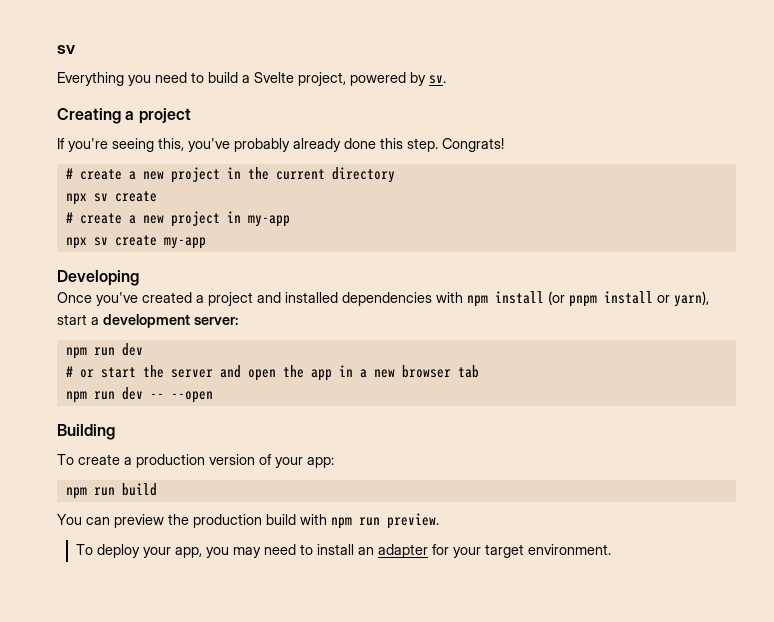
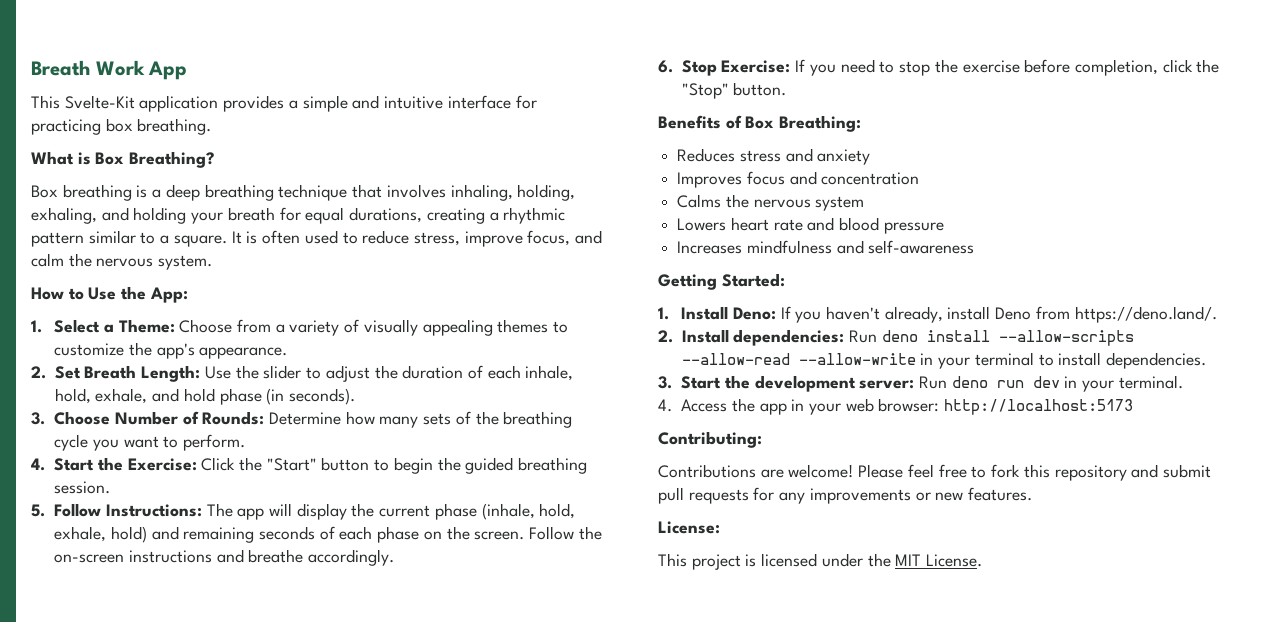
[57,45,76,54] [57,72,446,86] [57,108,191,124] [57,138,504,152] [65,167,395,183] [65,191,157,205] [65,211,290,227] [65,235,206,249] [57,270,139,286] [57,291,709,307] [57,314,99,325] sv // Everything you need to build a Svelte project, powered by sv. // Creating a project // If you're seeing this, you've probably already done this step. Congrats! // # create a new project in the current directory // npx sv create // # create a new project in my-app // npx sv create my-app // Developing // Once you've created a project and installed dependencies with npm install (or pnpm install or yarn), start a -> [31,60,188,80] [31,95,537,112] [31,118,212,135] [31,151,215,168] [31,184,576,201] [31,207,566,224] [31,230,603,247] [31,253,213,270] [31,286,188,303] [31,319,569,336] [54,342,288,359] [31,365,574,382] [54,388,356,405] [31,411,573,428] [54,434,246,451] [31,457,588,474] [54,481,111,494] [31,503,576,520] [54,526,602,543] [54,549,395,566] [658,59,1220,76] [681,82,787,99] [658,115,862,132] [677,148,871,165] [677,171,920,188] [677,194,865,211] [677,217,944,234] [677,240,975,254] [658,273,785,290] [658,306,1217,323] [658,329,1134,346] [681,352,1207,369] [658,375,750,389] Breath Work App // This Svelte-Kit application provides a simple and intuitive interface for practicing box breathing. // What is Box Breathing? // Box breathing is a deep breathing technique that involves inhaling, holding, exhaling, and holding your breath for equal durations, creating a rhythmic pattern similar to a square. It is often used to reduce stress, improve focus, and calm the nervous system. // How to Use the App: // 1. Select a Theme: Choose from a variety of visually appealing themes to customize the app's appearance. // 2. Set Breath Length: Use the slider to adjust the duration of each inhale, hold, exhale, and hold phase (in seconds). // 3. Choose Number of Rounds: Determine how many sets of the breathing cycle you want to perform. // 4. Start the Exercise: Click the "Start" button to begin the guided breathing session. // 5. Follow Instructions: The app will display the current phase (inhale, hold, exhale, hold) and remaining seconds of each phase on the screen. Follow the on-screen instructions and breathe accordingly. // 6. Stop Exercise: If you need to stop the exercise before completion, click the "Stop" button. // Benefits of Box Breathing: // Reduces stress and anxiety // Improves focus and concentration // Calms the nervous system // Lowers heart rate and blood pressure // Increases mindfulness and self-awareness // Getting Started: // 1. Install Deno: If you haven't already, install Deno from https://deno.land/. // 2. Install dependencies: Run deno install --allow-scripts --allow-read --allow-write in your terminal to install dependencies. // 3. Start the
[65,343,143,359] [65,365,479,381] [65,387,213,403] [57,424,115,440] [57,454,334,468] [65,483,157,499] [57,513,439,529] [75,544,611,558] // npm run dev // # or start the server and open the app in a new browser tab // npm run dev -- --open // Building // To create a production version of your app: // npm run build // You can preview the production build with npm run preview. // To deploy your app, you may need to install an adapter for your target environment. -> [919,375,1183,392] [658,398,1134,415] [658,431,762,448] [658,464,1211,481] [658,487,1033,504] [658,521,720,534] [658,553,983,570] Run deno run dev in your terminal. // 4. Access the app in your web browser: http://localhost:5173 // Contributing: // Contributions are welcome! Please feel free to fork this repository and submit pull requests for any improvements or new features. // License: // This project is licensed under the MIT License.

